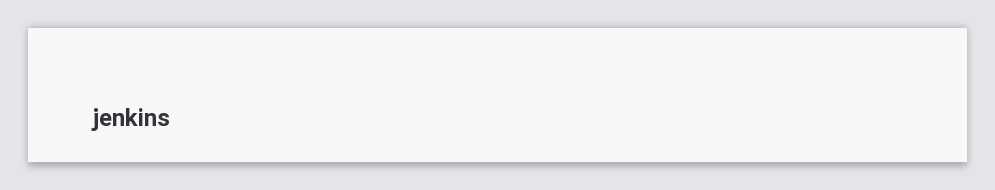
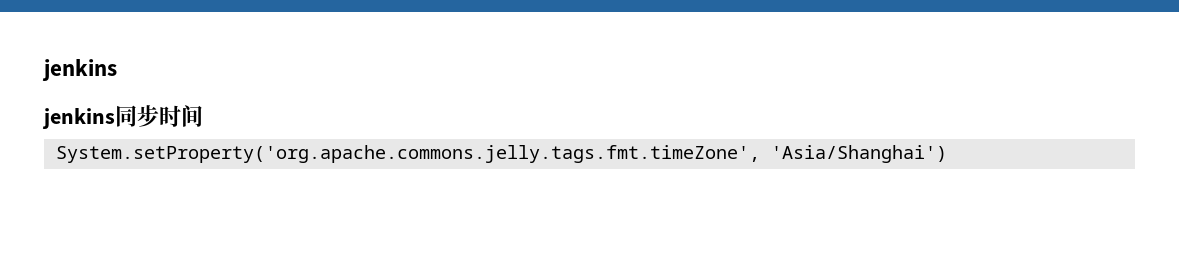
[91,108,170,131] jenkins -> [42,59,117,81] [42,105,203,129] [56,145,947,163] jenkins // jenkins同步时间 // System.setProperty('org.apache.commons.jelly.tags.fmt.timeZone', 'Asia/Shanghai')

